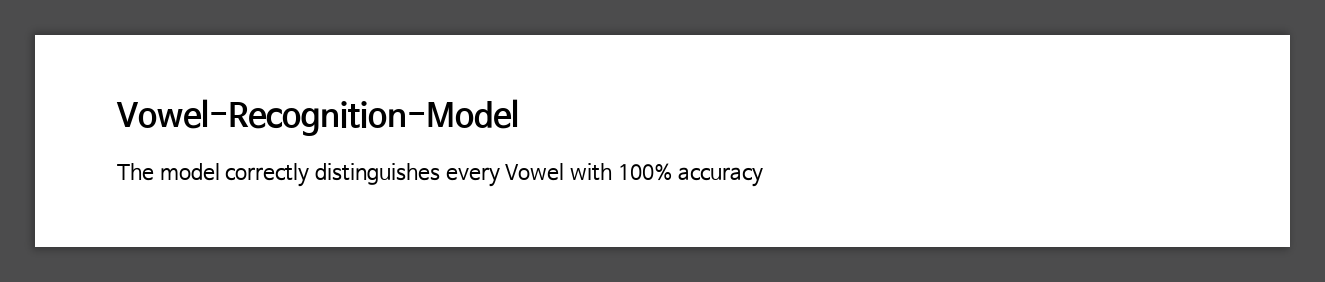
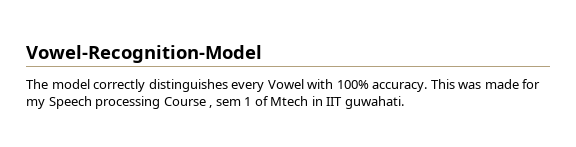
[678,167,764,187] accuracy -> [372,79,541,92] [26,96,404,109] accuracy. This was made for my Speech processing Course , sem 1 of Mtech in IIT guwahati.

